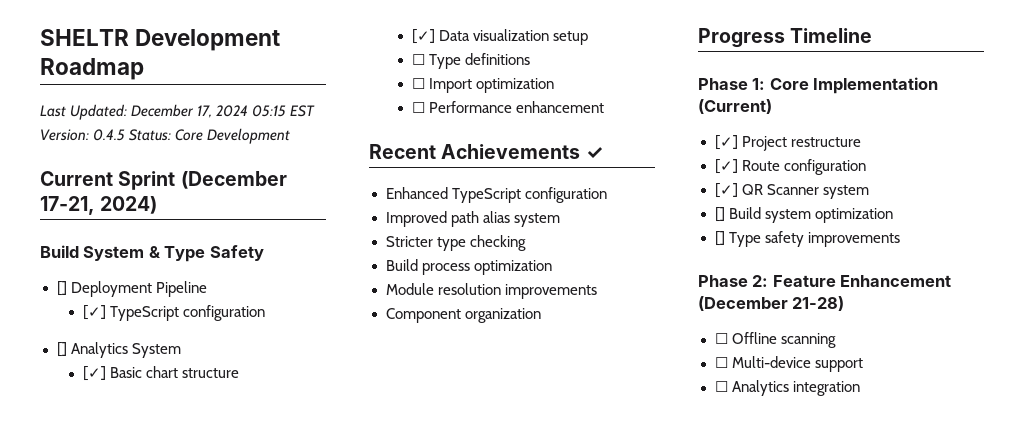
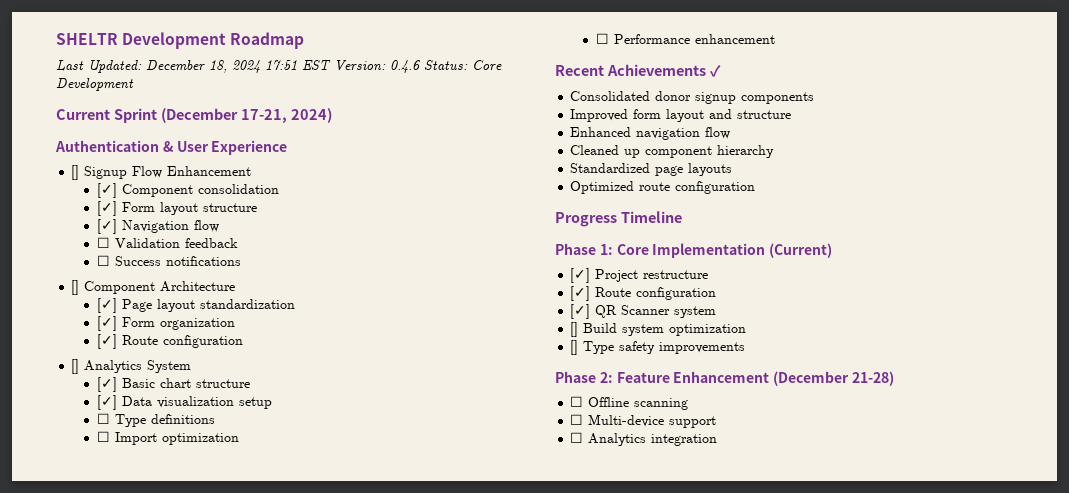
[197,105,287,118] 17, 2024 05:15 -> [209,60,297,73] 18, 2024 17:51
[93,129,126,141] 0.4.5 -> [390,60,420,73] 0.4.6
[40,245,264,262] [56,281,207,297] [82,305,179,321] Build System & Type Safety // [] Deployment Pipeline // [✓] TypeScript -> [55,140,288,155] [71,165,252,180] [97,183,280,198] [97,201,258,216] [97,219,220,234] [97,237,239,248] [97,255,242,266] [71,280,236,295] [97,298,296,313] [97,316,236,331] [97,334,159,349] Authentication & User Experience // [] Signup Flow Enhancement // [✓] Component consolidation // [✓] Form layout structure // [✓] Navigation flow // ☐ Validation feedback // ☐ Success notifications // [] Component Architecture // [✓] Page layout standardization // [✓] Form organization // [✓] Route
[385,187,607,203] [385,211,560,227] [385,235,526,251] [385,259,552,275] [385,283,597,299] [385,308,541,323] Enhanced TypeScript configuration // Improved path alias system // Stricter type checking // Build process optimization // Module resolution improvements // Component organization -> [570,91,815,104] [570,109,792,122] [570,127,731,140] [570,145,775,158] [570,163,733,176] [570,181,756,194] Consolidated donor signup components // Improved form layout and structure // Enhanced navigation flow // Cleaned up component hierarchy // Standardized page layouts // Optimized route configuration

